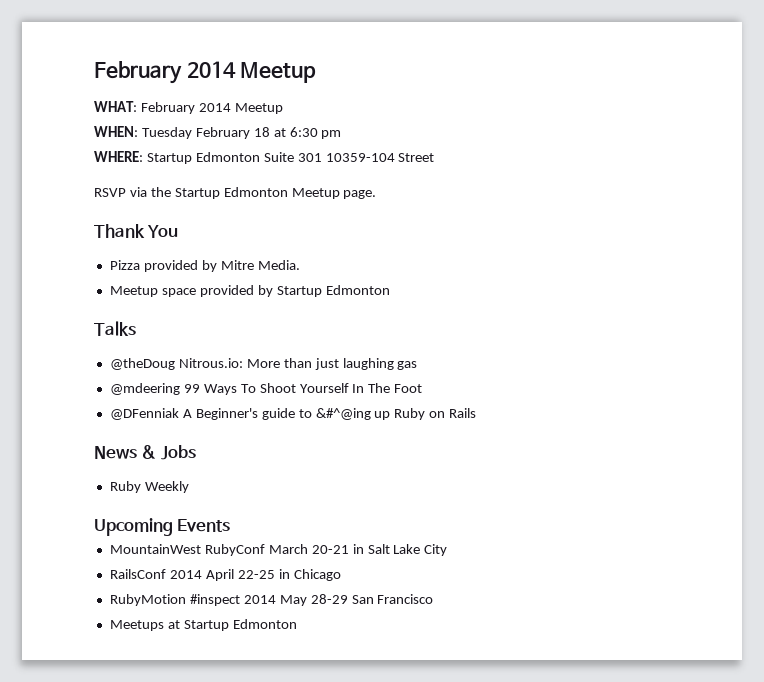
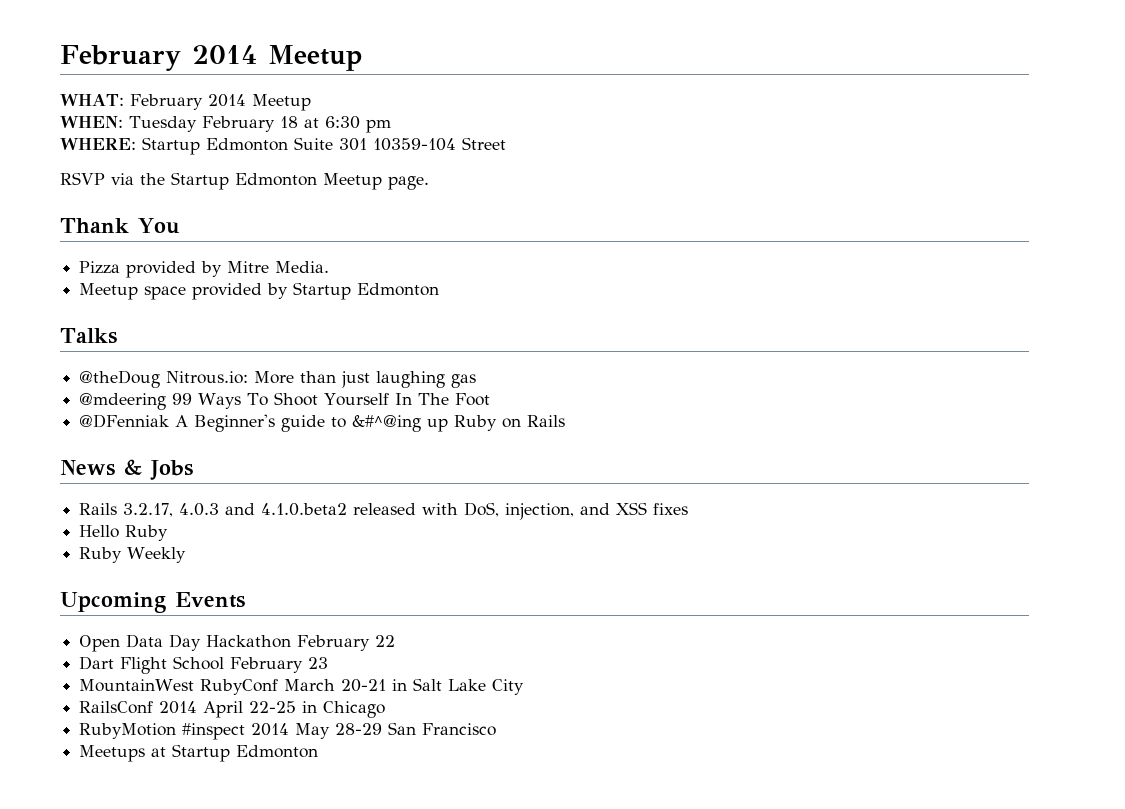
[109,481,189,493] [94,518,231,536] Ruby Weekly // Upcoming Events -> [79,502,689,520] [79,525,169,541] [79,547,187,563] [60,592,245,613] [79,634,396,652] [79,656,329,674] Rails 3.2.17, 4.0.3 and 4.1.0.beta2 released with DoS, injection, and XSS fixes // Hello Ruby // Ruby Weekly // Upcoming Events // Open Data Day Hackathon February 22 // Dart Flight School February 23

